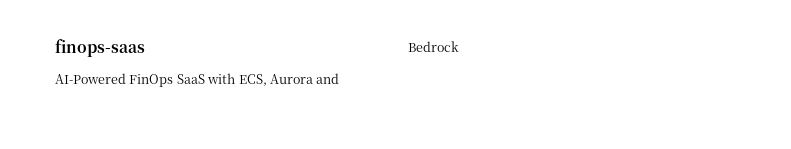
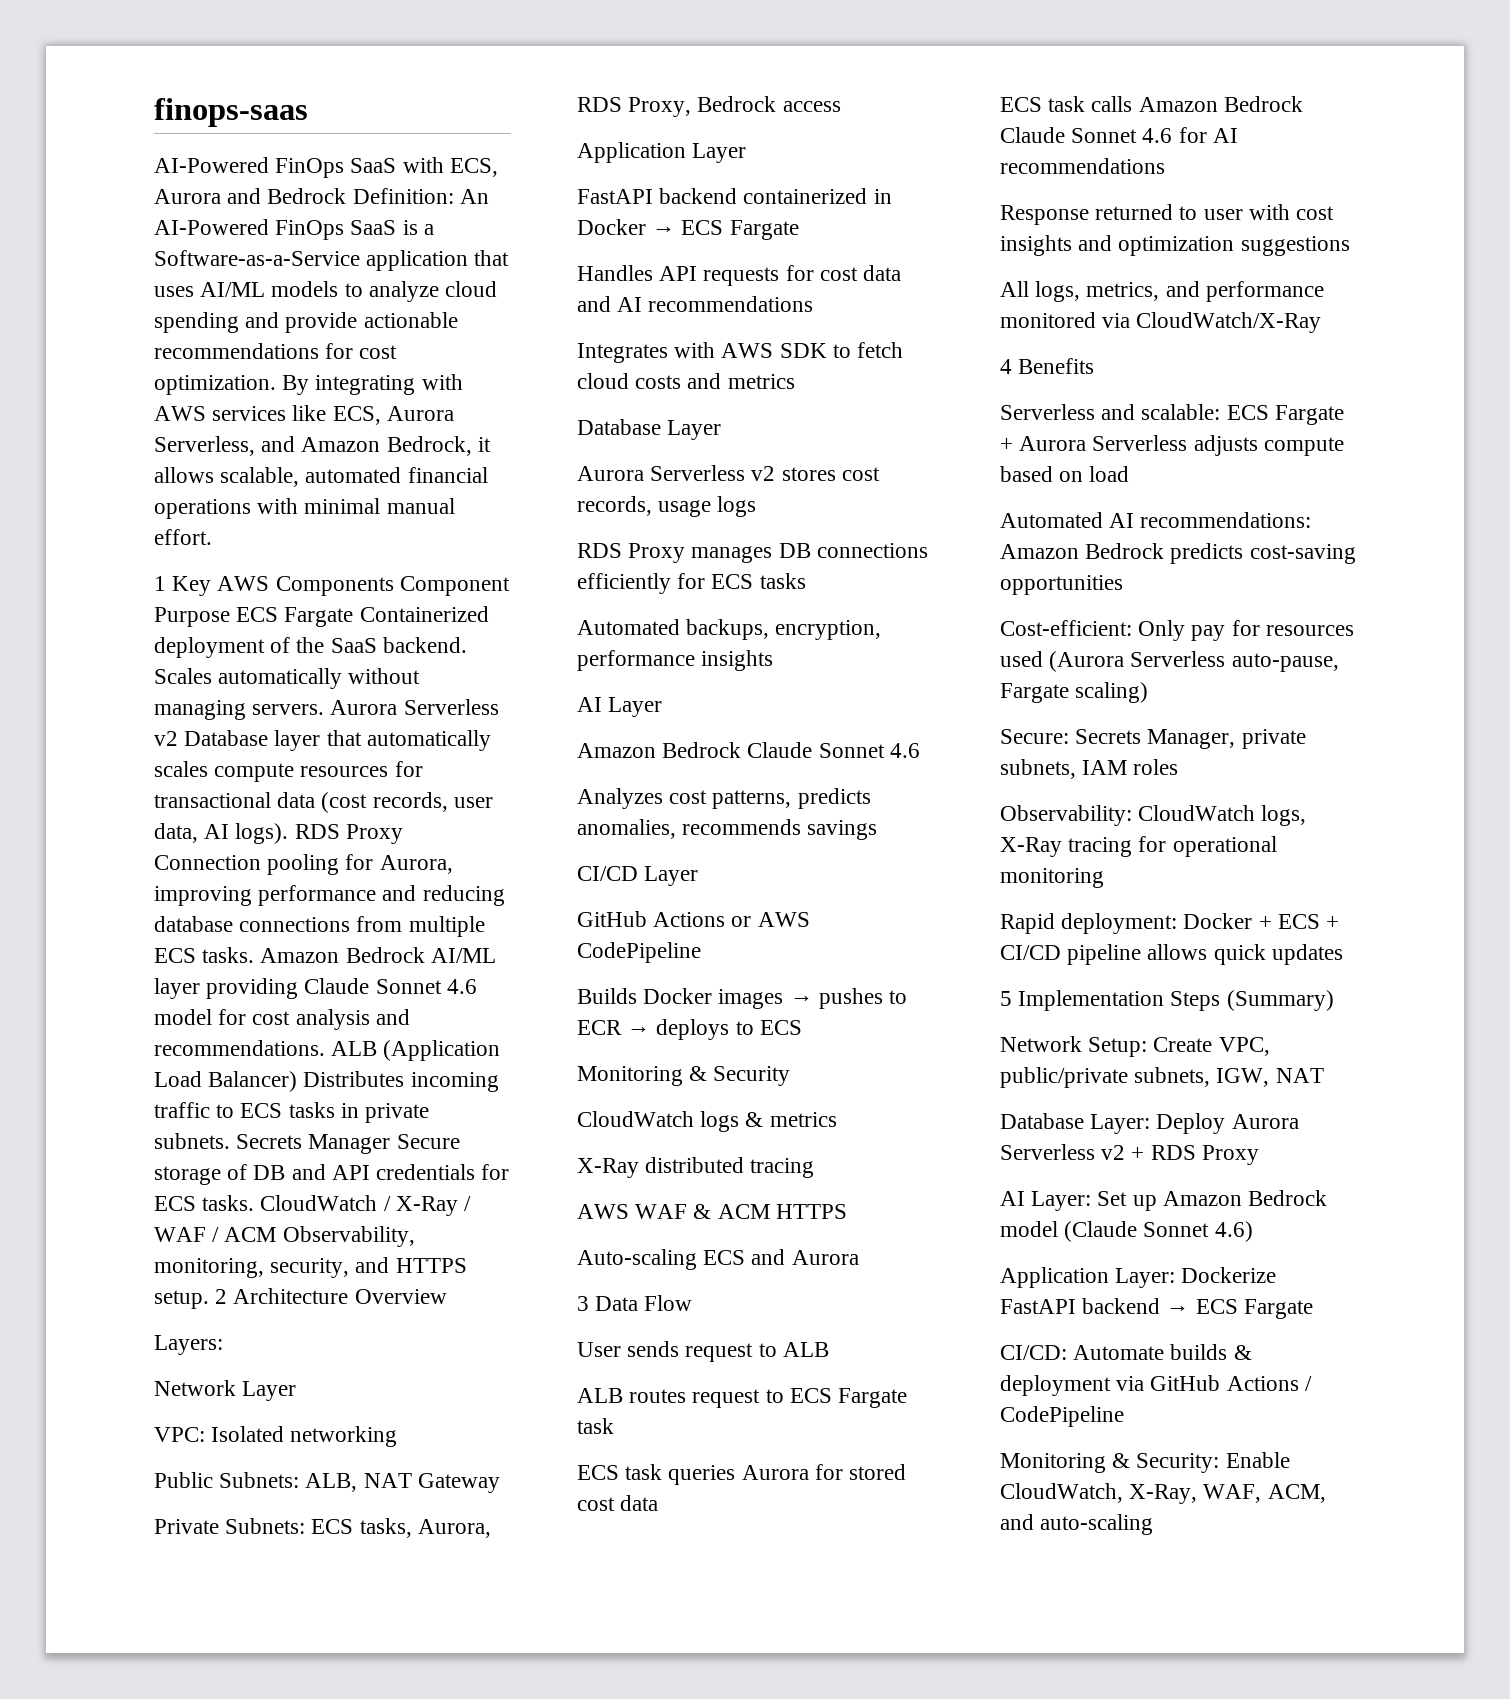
(459, 46) none -> [352,188,489,204] [154,219,434,240] [154,250,510,271] [154,281,498,302] [154,312,458,333] [154,343,398,359] [154,374,463,395] [154,405,454,425] [154,436,491,456] [154,467,488,487] [154,498,455,519] [154,529,212,545] [154,576,510,596] [154,606,489,627] [154,637,467,658] [154,668,421,689] [154,699,499,720] [154,730,491,751] [154,761,423,782] [154,792,493,813] [154,823,403,844] [154,854,453,875] [154,885,505,906] [154,916,485,937] [154,947,496,963] [154,978,477,999] [154,1009,410,1030] [154,1040,501,1061] [154,1071,499,1092] [154,1102,430,1123] [154,1133,460,1154] [154,1164,510,1185] [154,1195,472,1216] [154,1226,415,1247] [154,1257,467,1278] [154,1288,447,1309] [154,1335,223,1355] [154,1380,297,1401] [154,1426,398,1447] [154,1472,500,1493] [154,1518,491,1538] [577,96,841,117] [577,142,747,163] [577,188,892,204] [577,219,799,240] [577,265,902,286] [577,296,814,312] [577,342,904,363] [577,373,795,389] [577,419,722,440] [577,465,880,481] [577,496,757,517] [577,543,928,563] [577,573,806,594] [577,619,882,640] [577,650,774,671] [577,697,663,717] [577,742,920,758] [577,788,871,809] [577,819,878,840] [577,866,699,886] [577,911,810,927] [577,942,701,963] [577,988,908,1009] [577,1019,802,1040] [577,1066,791,1086] [577,1111,837,1132] [577,1157,815,1178] [577,1204,847,1219] [577,1249,859,1270] [577,1295,693,1311] [577,1341,829,1362] [577,1388,908,1408] [577,1418,614,1434] [577,1464,907,1485] [577,1495,659,1511] [1000,96,1303,112] [1000,127,1238,143] [1000,158,1165,174] [1000,204,1335,225] [1000,235,1350,256] [1000,281,1324,302] [1000,312,1322,333] [1000,358,1095,374] [1000,404,1344,425] [1000,435,1344,456] [1000,466,1130,482] [1000,512,1312,528] [1000,543,1356,564] [1000,575,1123,595] [1000,620,1354,641] [1000,651,1339,672] [1000,682,1149,703] [1000,729,1306,749] [1000,759,1179,779] [1000,805,1307,826] [1000,836,1277,857] [1000,868,1104,888] [1000,913,1340,934] [1000,944,1343,965] [1000,990,1334,1011] [1000,1036,1270,1057] [1000,1067,1324,1088] [1000,1113,1299,1134] [1000,1144,1259,1165] [1000,1190,1328,1211] [1000,1221,1253,1242] [1000,1267,1277,1288] [1000,1298,1313,1319] [1000,1344,1252,1360] [1000,1375,1312,1396] [1000,1406,1124,1427] [1000,1452,1290,1473] [1000,1483,1326,1504] [1000,1514,1154,1535] Definition: An AI-Powered FinOps SaaS is a Software-as-a-Service application that uses AI/ML models to analyze cloud spending and provide actionable recommendations for cost optimization. By integrating with AWS services like ECS, Aurora Serverless, and Amazon Bedrock, it allows scalable, automated financial operations with minimal manual effort. // 1 Key AWS Components Component Purpose ECS Fargate Containerized deployment of the SaaS backend. Scales automatically without managing servers. Aurora Serverless v2 Database layer that automatically scales compute resources for transactional data (cost records, user data, AI logs). RDS Proxy Connection pooling for Aurora, improving performance and reducing database connections from multiple ECS tasks. Amazon Bedrock AI/ML layer providing Claude Sonnet 4.6 model for cost analysis and recommendations. ALB (Application Load Balancer) Distributes incoming traffic to ECS tasks in private subnets. Secrets Manager Secure storage of DB and API credentials for ECS tasks. CloudWatch / X-Ray / WAF / ACM Observability, monitoring, security, and HTTPS setup. 2 Architecture Overview // Layers: // Network Layer // VPC: Isolated networking // Public Subnets: ALB, NAT Gateway // Private Subnets: ECS tasks, Aurora, RDS Proxy, Bedrock access // Application Layer // FastAPI backend containerized in Docker → ECS Fargate // Handles API requests for cost data and AI recommendations // Integrates with AWS SDK to fetch cloud costs and metrics // Database Layer // Aurora Serverless v2 stores cost records, usage logs // RDS Proxy manages DB connections efficiently for ECS tasks // Automated backups, encryption, performance insights // AI Layer // Amazon Bedrock Claude Sonnet 4.6 // Analyzes cost patterns, predicts anomalies, recommends savings // CI/CD Layer // GitHub Actions or AWS CodePipeline // Builds Docker images → pushes to ECR → deploys to ECS // Monitoring & Security // CloudWatch logs & metrics // X-Ray distributed tracing // AWS WAF & ACM HTTPS // Auto-scaling ECS and Aurora // 3 Data Flow // User sends request to ALB // ALB routes request to ECS Fargate task // ECS task queries Aurora for stored cost data // ECS task calls Amazon Bedrock Claude Sonnet 4.6 for AI recommendations // Response returned to user with cost insights and optimization suggestions // All logs, metrics, and performance monitored via CloudWatch/X-Ray // 4 Benefits // Serverless and scalable: ECS Fargate + Aurora Serverless adjusts compute based on load // Automated AI recommendations: Amazon Bedrock predicts cost-saving opportunities // Cost-efficient: Only pay for resources used (Aurora Serverless auto-pause, Fargate scaling) // Secure: Secrets Manager, private subnets, IAM roles // Observability: CloudWatch logs, X-Ray tracing for operational monitoring // Rapid deployment: Docker + ECS + CI/CD pipeline allows quick updates // 5 Implementation Steps (Summary) // Network Setup: Create VPC, public/private subnets, IGW, NAT // Database Layer: Deploy Aurora Serverless v2 + RDS Proxy // AI Layer: Set up Amazon Bedrock model (Claude Sonnet 4.6) // Application Layer: Dockerize FastAPI backend → ECS Fargate // CI/CD: Automate builds & deployment via GitHub Actions / CodePipeline // Monitoring & Security: Enable CloudWatch, X-Ray, WAF, ACM, and auto-scaling

